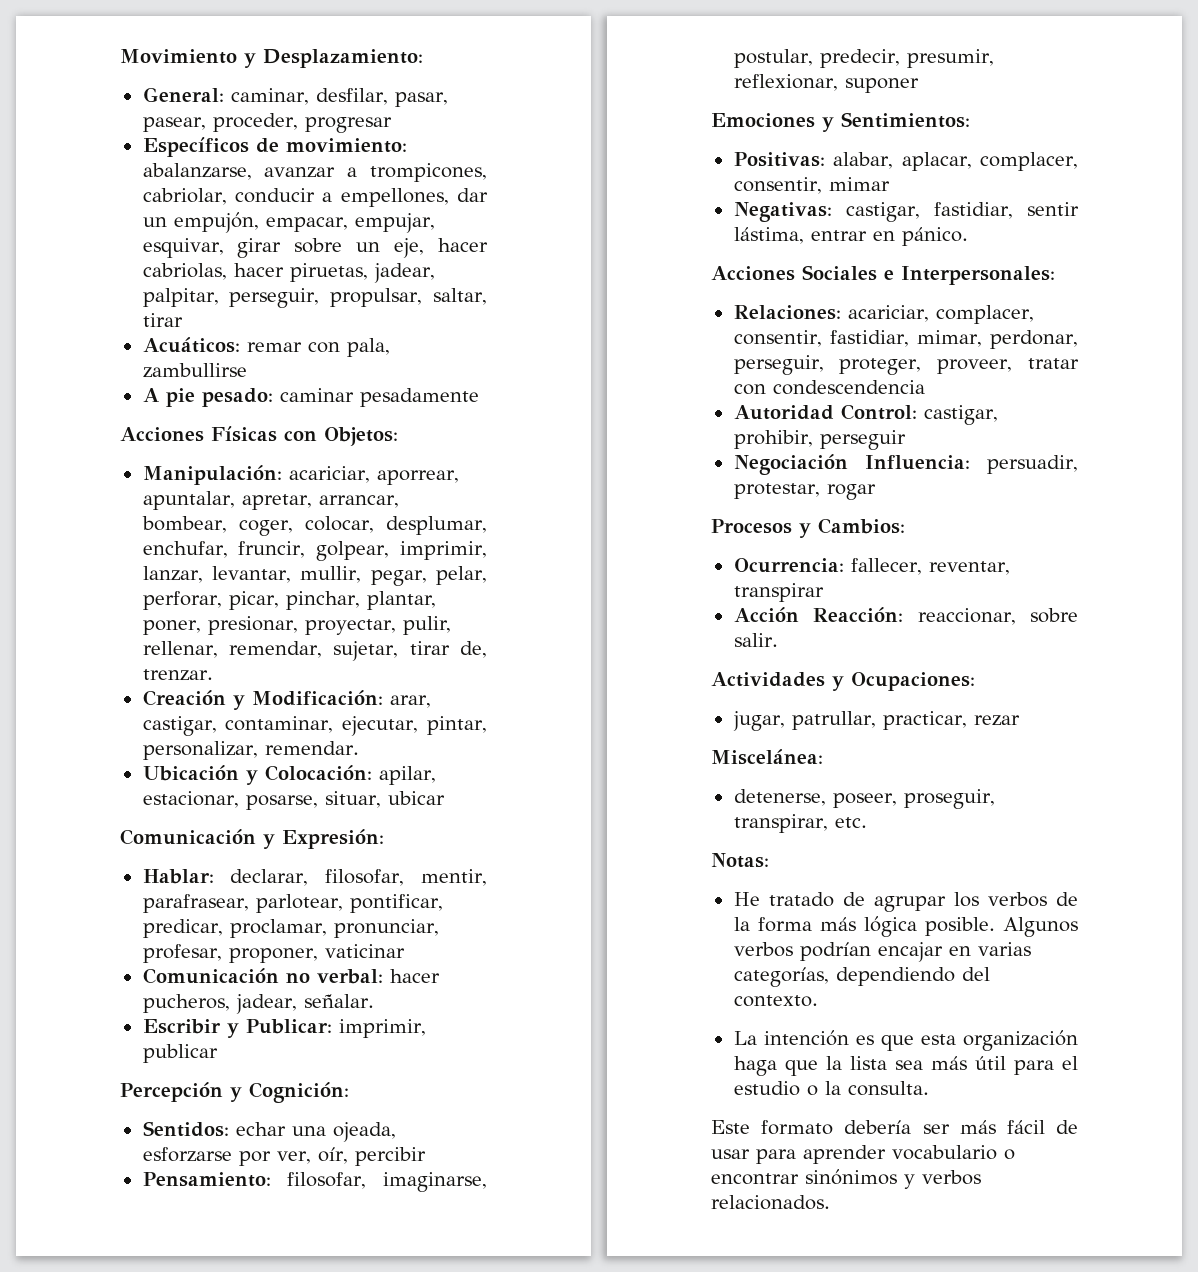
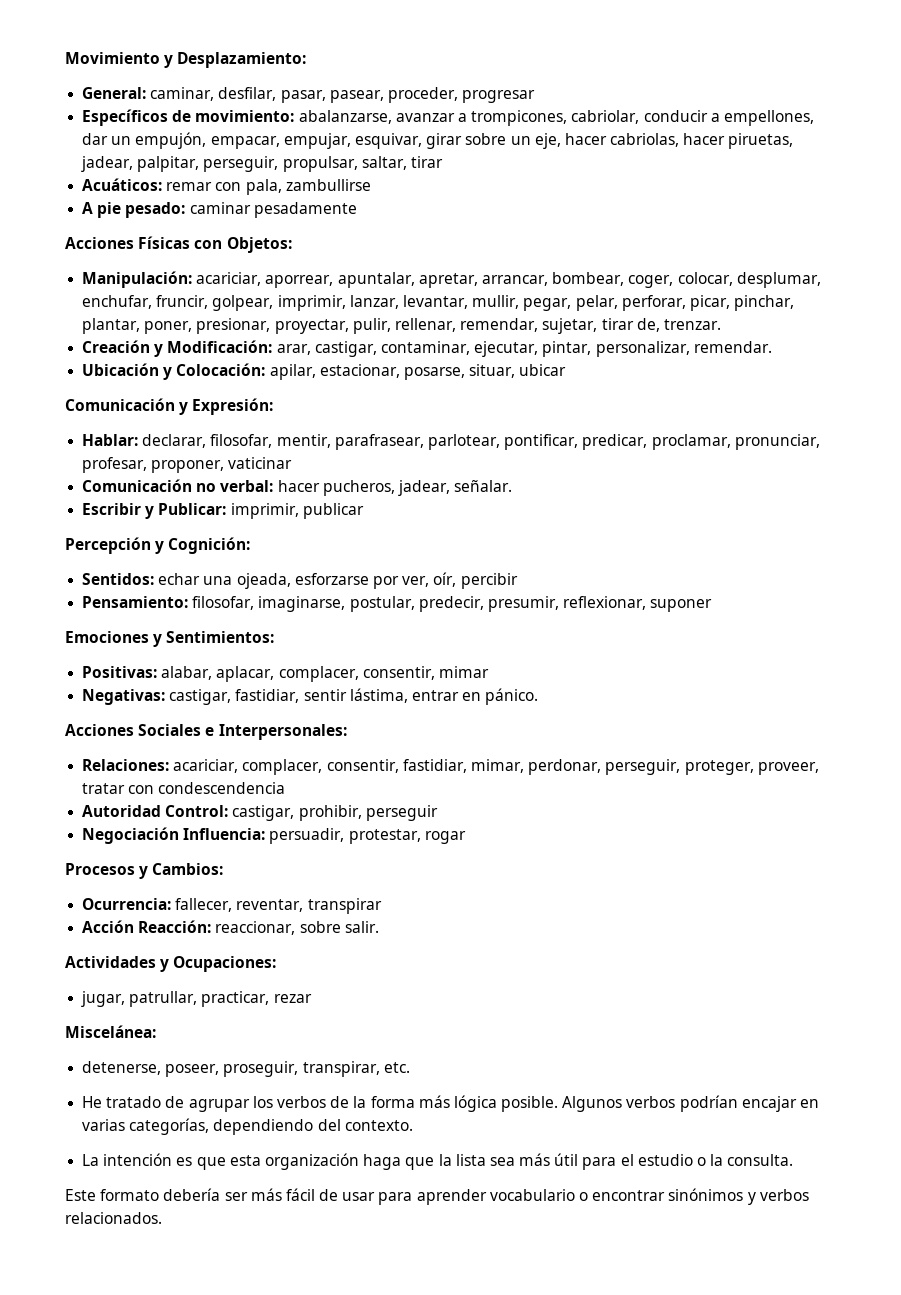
[711,853,769,868] // Notas: -> (410, 1067) none

